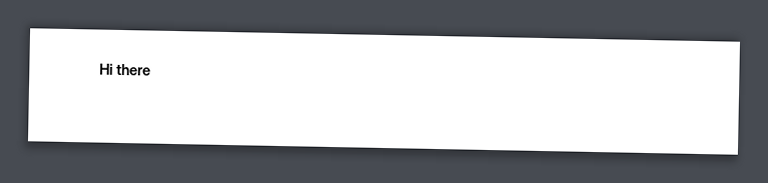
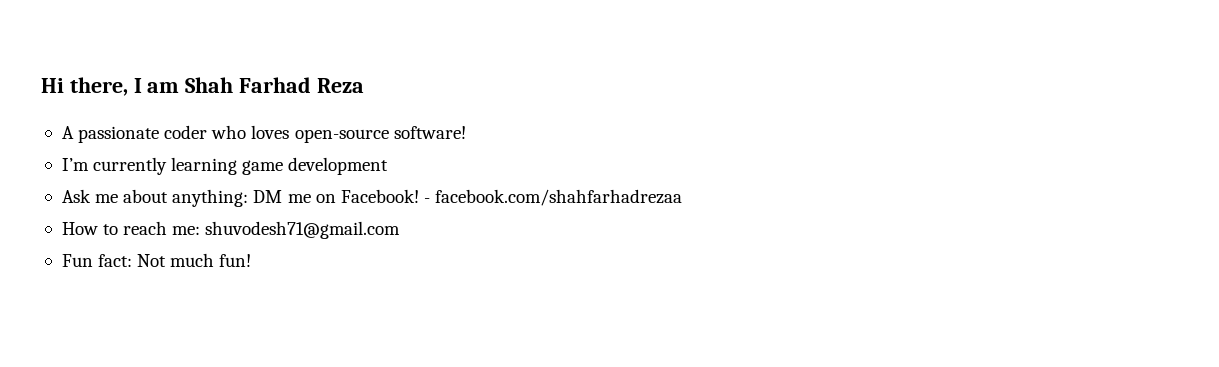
[115,63,151,76] there -> [69,77,364,96] [61,125,466,143] [61,157,389,175] [61,189,683,207] [61,221,401,239] [61,253,252,267] there, I am Shah Farhad Reza // A passionate coder who loves open-source software! // I’m currently learning game development // Ask me about anything: DM me on Facebook! - facebook.com/shahfarhadrezaa // How to reach me: shuvodesh71@gmail.com // Fun fact: Not much fun!

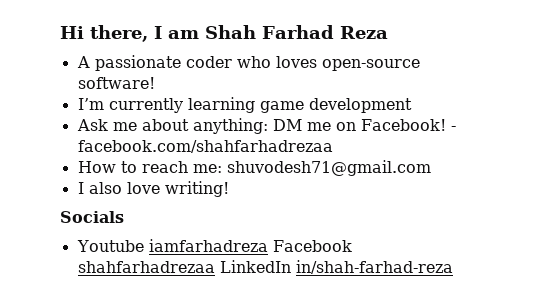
[61,253,252,267] Fun fact: Not much fun! -> [77,181,229,197] [60,211,124,223] [76,239,352,252] [77,260,453,274] I also love writing! // Socials // Youtube iamfarhadreza Facebook shahfarhadrezaa LinkedIn in/shah-farhad-reza

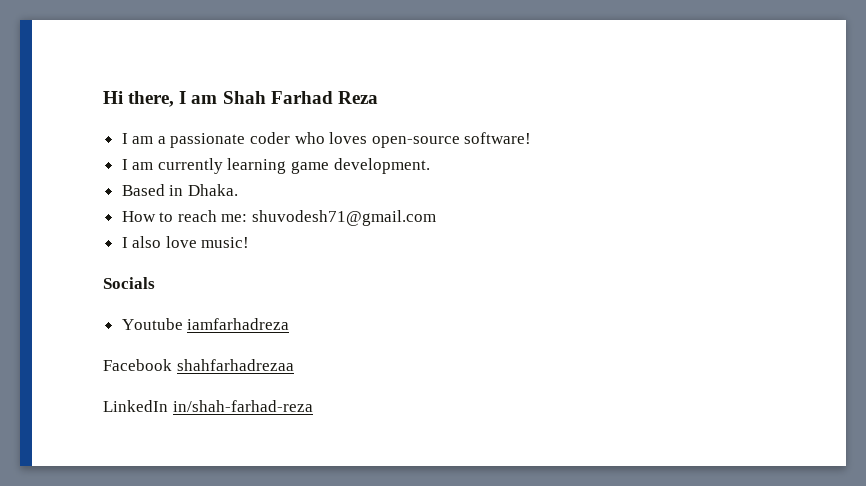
[76,56,90,68] A -> [121,133,166,144] I am a
[77,98,104,110] I’m -> [121,159,154,170] I am
[308,98,412,113] [76,118,456,134] [77,140,333,153] development // Ask me about anything: DM me on Facebook! - facebook.com/shahfarhadrezaa -> [333,158,430,174] [121,184,238,196] development. // Based in Dhaka.
[164,181,229,197] writing! -> [201,237,250,248] music!
(268, 245) none -> (290, 324) //
(215, 267) none -> (294, 365) //

